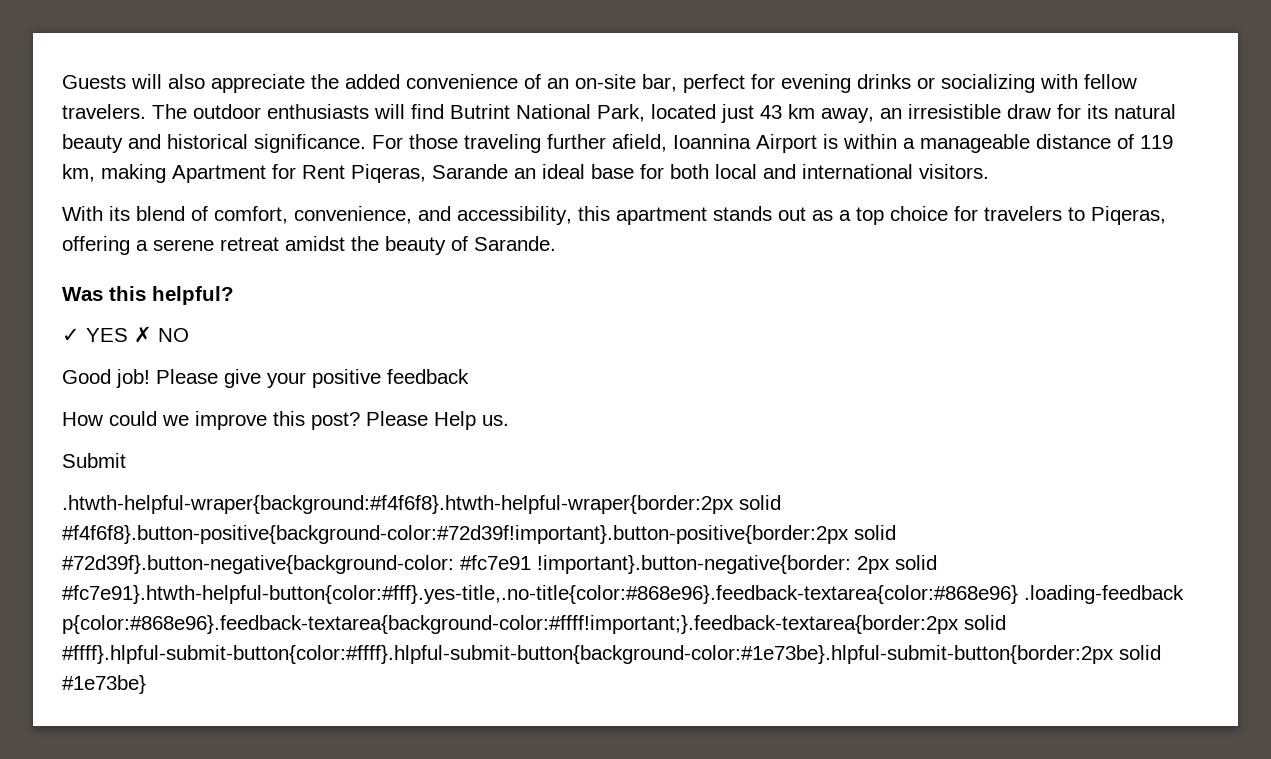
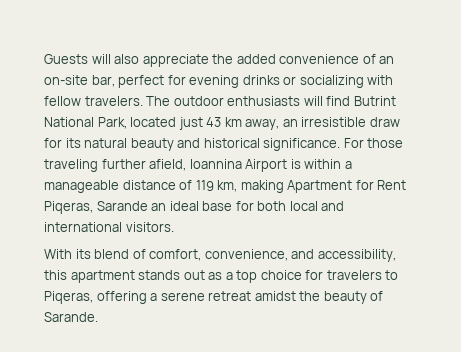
[62,286,234,305] [62,326,189,343] [62,369,469,388] [62,411,509,430] [62,453,126,468] [62,495,781,514] [62,525,896,544] [62,555,937,574] [62,585,1184,604] [62,615,1006,634] [62,645,1161,664] [62,675,146,694] // Was this helpful? // ✓ YES ✗ NO // Good job! Please give your positive feedback // How could we improve this post? Please Help us. // Submit // .htwth-helpful-wraper{background:#f4f6f8}.htwth-helpful-wraper{border:2px solid #f4f6f8}.button-positive{background-color:#72d39f!important}.button-positive{border:2px solid #72d39f}.button-negative{background-color: #fc7e91 !important}.button-negative{border: 2px solid #fc7e91}.htwth-helpful-button{color:#fff}.yes-title,.no-title{color:#868e96}.feedback-textarea{color:#868e96} .loading-feedback p{color:#868e96}.feedback-textarea{background-color:#ffff!important;}.feedback-textarea{border:2px solid #ffff}.hlpful-submit-button{color:#ffff}.hlpful-submit-button{background-color:#1e73be}.hlpful-submit-button{border:2px solid #1e73be} -> (98, 317) none

